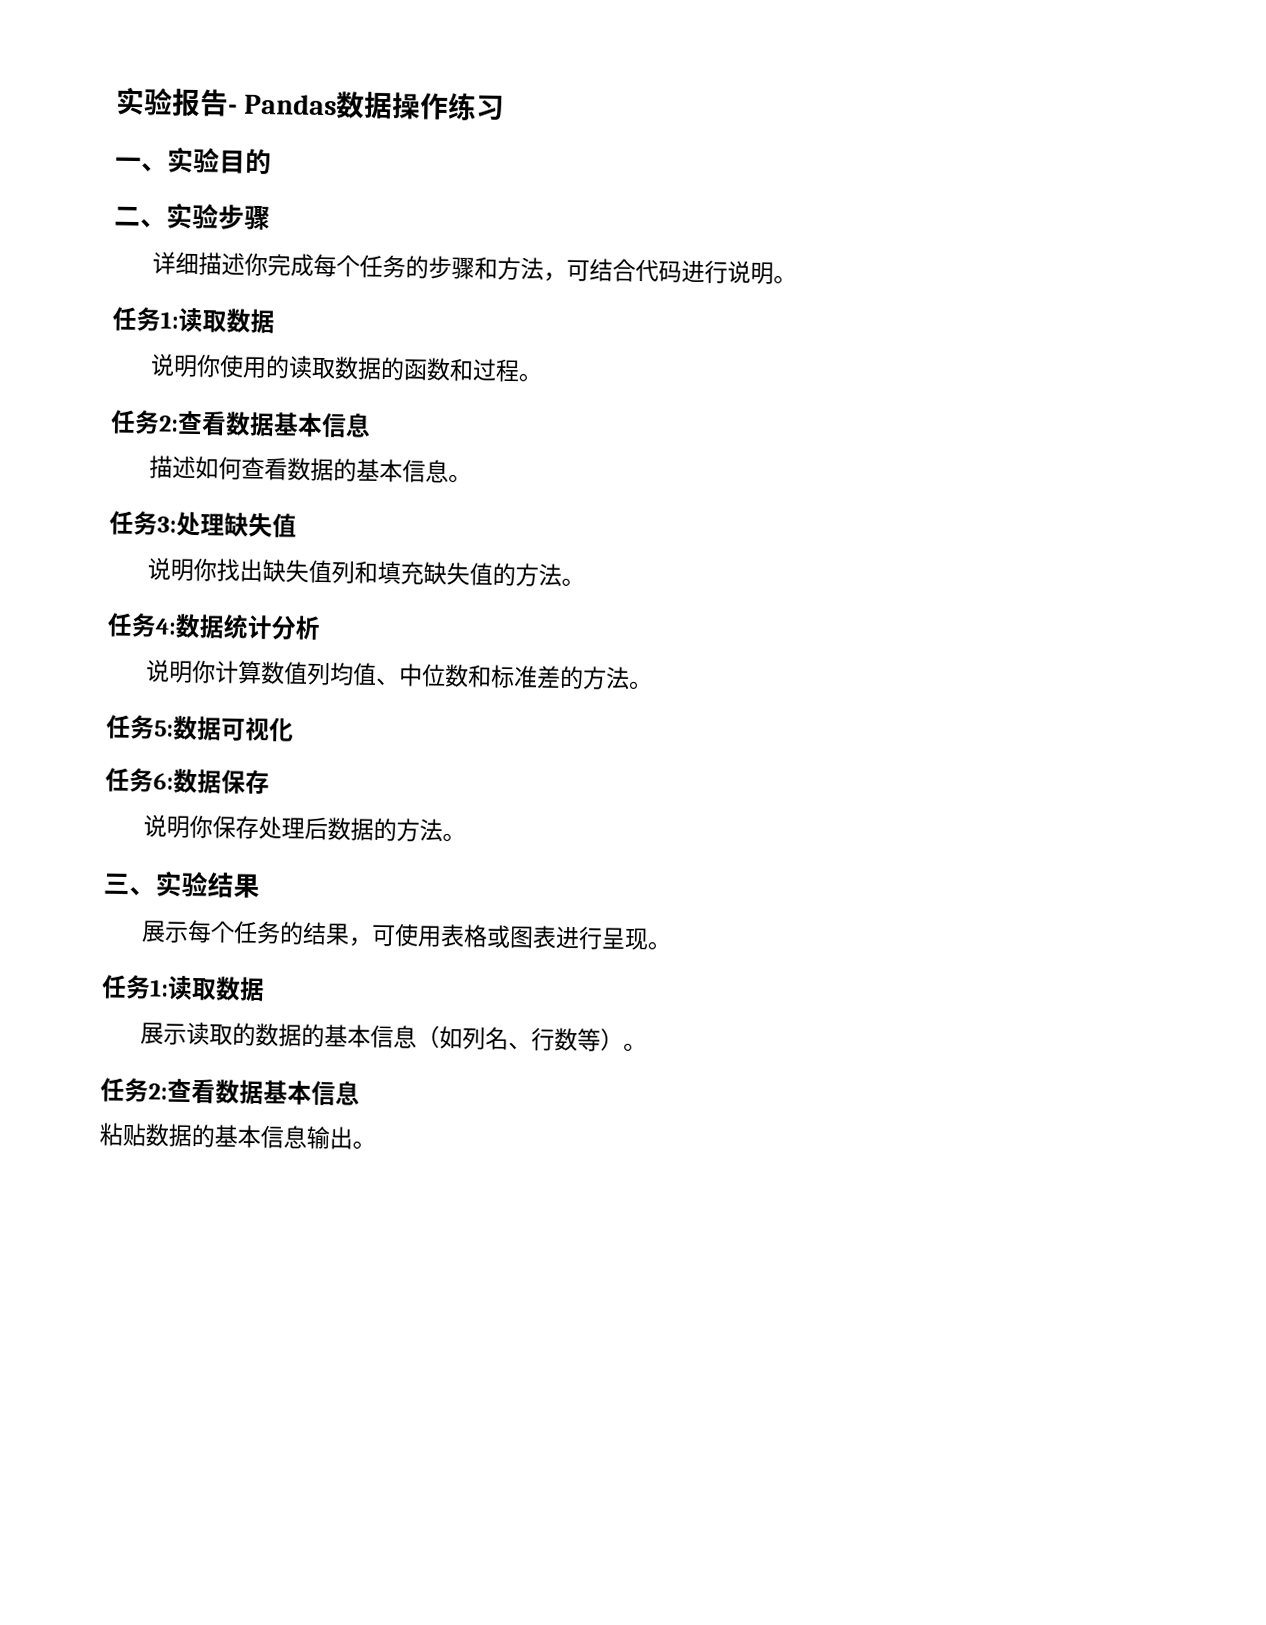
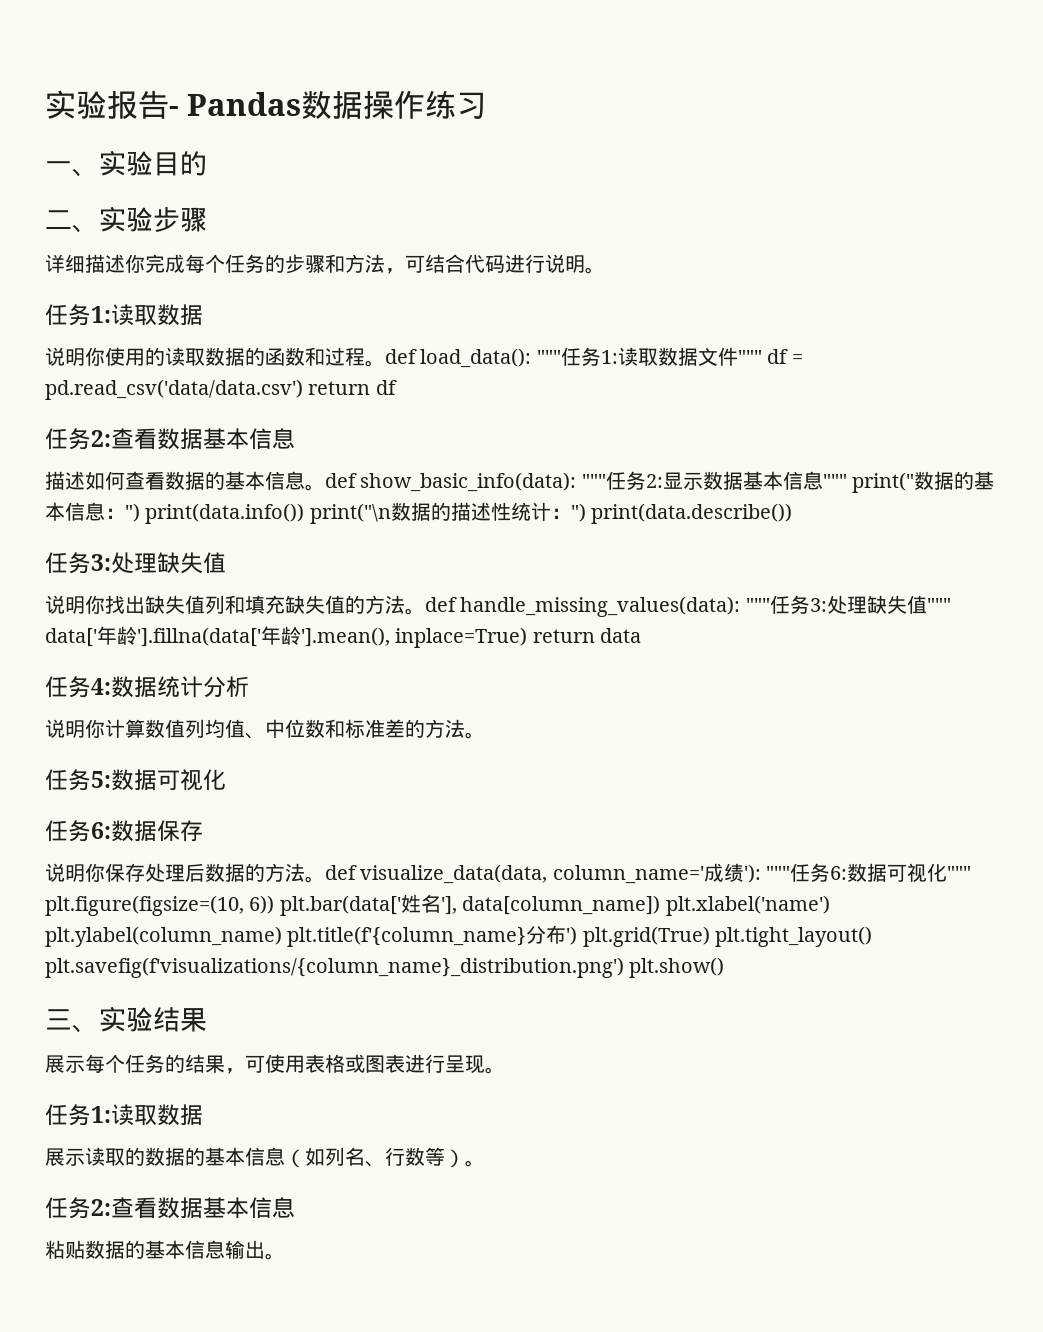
(543, 377) none -> [385,347,803,368] [45,379,397,400] def load_data(): """任务1:读取数据文件""" df = pd.read_csv('data/data.csv') return df
(473, 478) none -> [325,471,995,493] [45,502,793,524] def show_basic_info(data): """任务2:显示数据基本信息""" print("数据的基本信息：") print(data.info()) print("\n数据的描述性统计：") print(data.describe())
(586, 582) none -> [425,595,951,617] [45,626,642,648] def handle_missing_values(data): """任务3:处理缺失值""" data['年龄'].fillna(data['年龄'].mean(), inplace=True) return data
(467, 837) none -> [325,863,972,884] [45,894,830,916] [45,925,873,947] [45,957,725,978] def visualize_data(data, column_name='成绩'): """任务6:数据可视化""" plt.figure(figsize=(10, 6)) plt.bar(data['姓名'], data[column_name]) plt.xlabel('name') plt.ylabel(column_name) plt.title(f'{column_name}分布') plt.grid(True) plt.tight_layout() plt.savefig(f'visualizations/{column_name}_distribution.png') plt.show()

